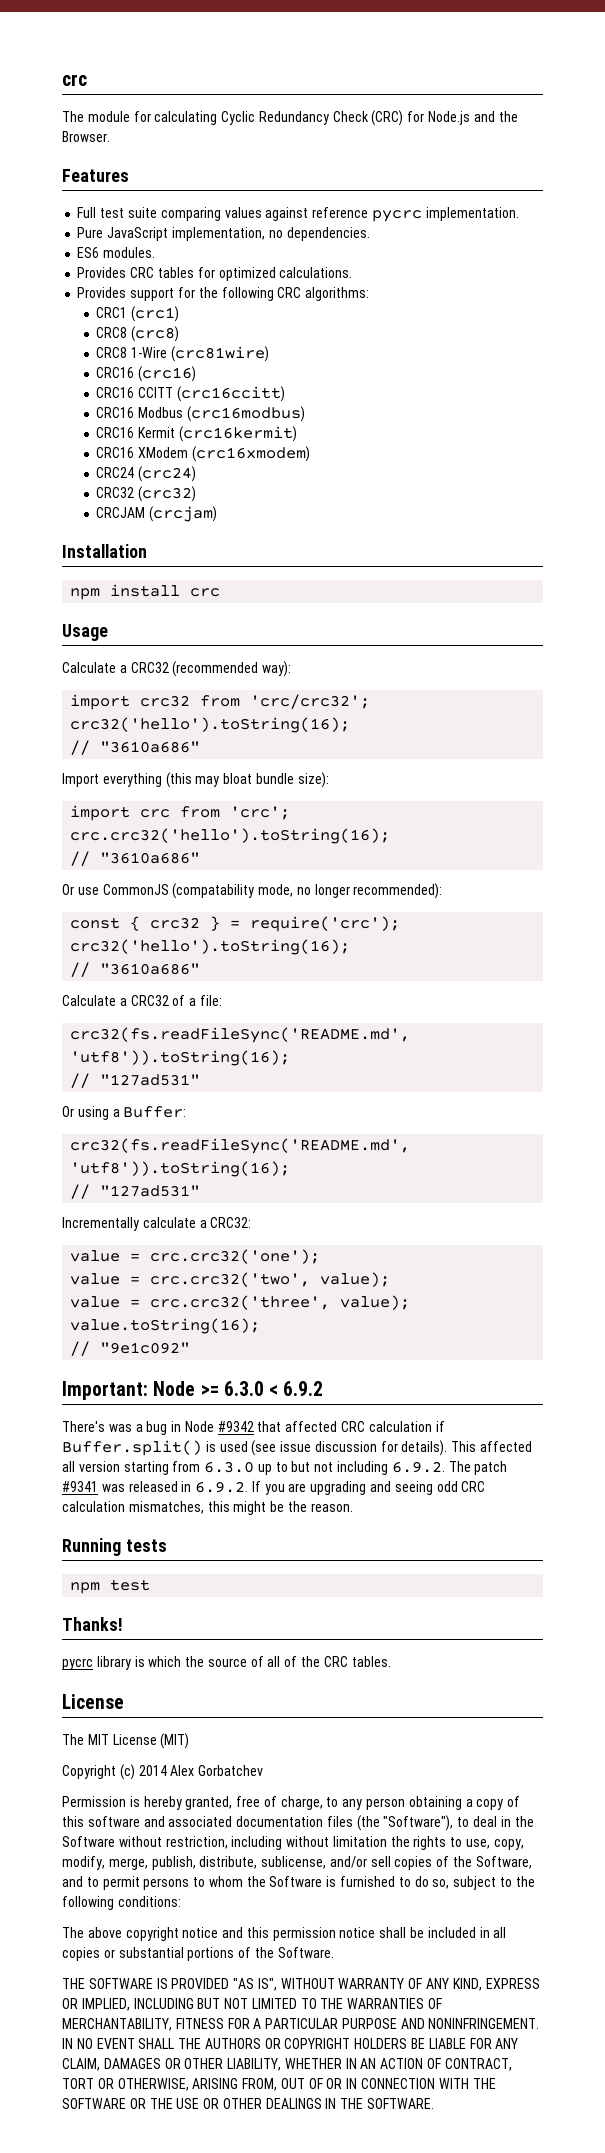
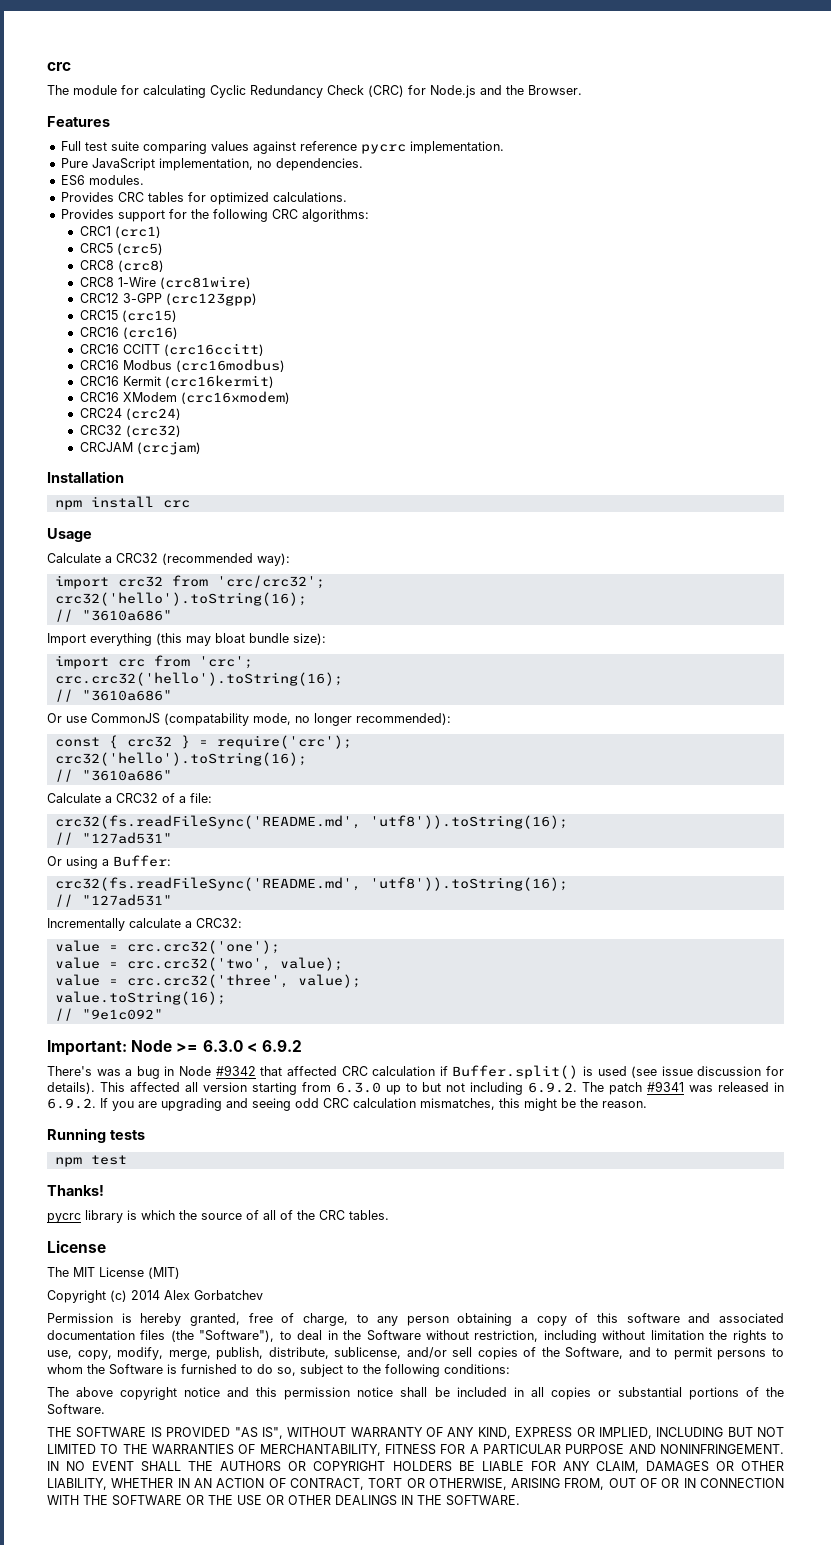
(180, 314) none -> [79,243,163,255] // CRC5 (crc5)
(269, 354) none -> [79,293,257,306] [79,310,177,322] // CRC12 3-GPP (crc123gpp) // CRC15 (crc15)

